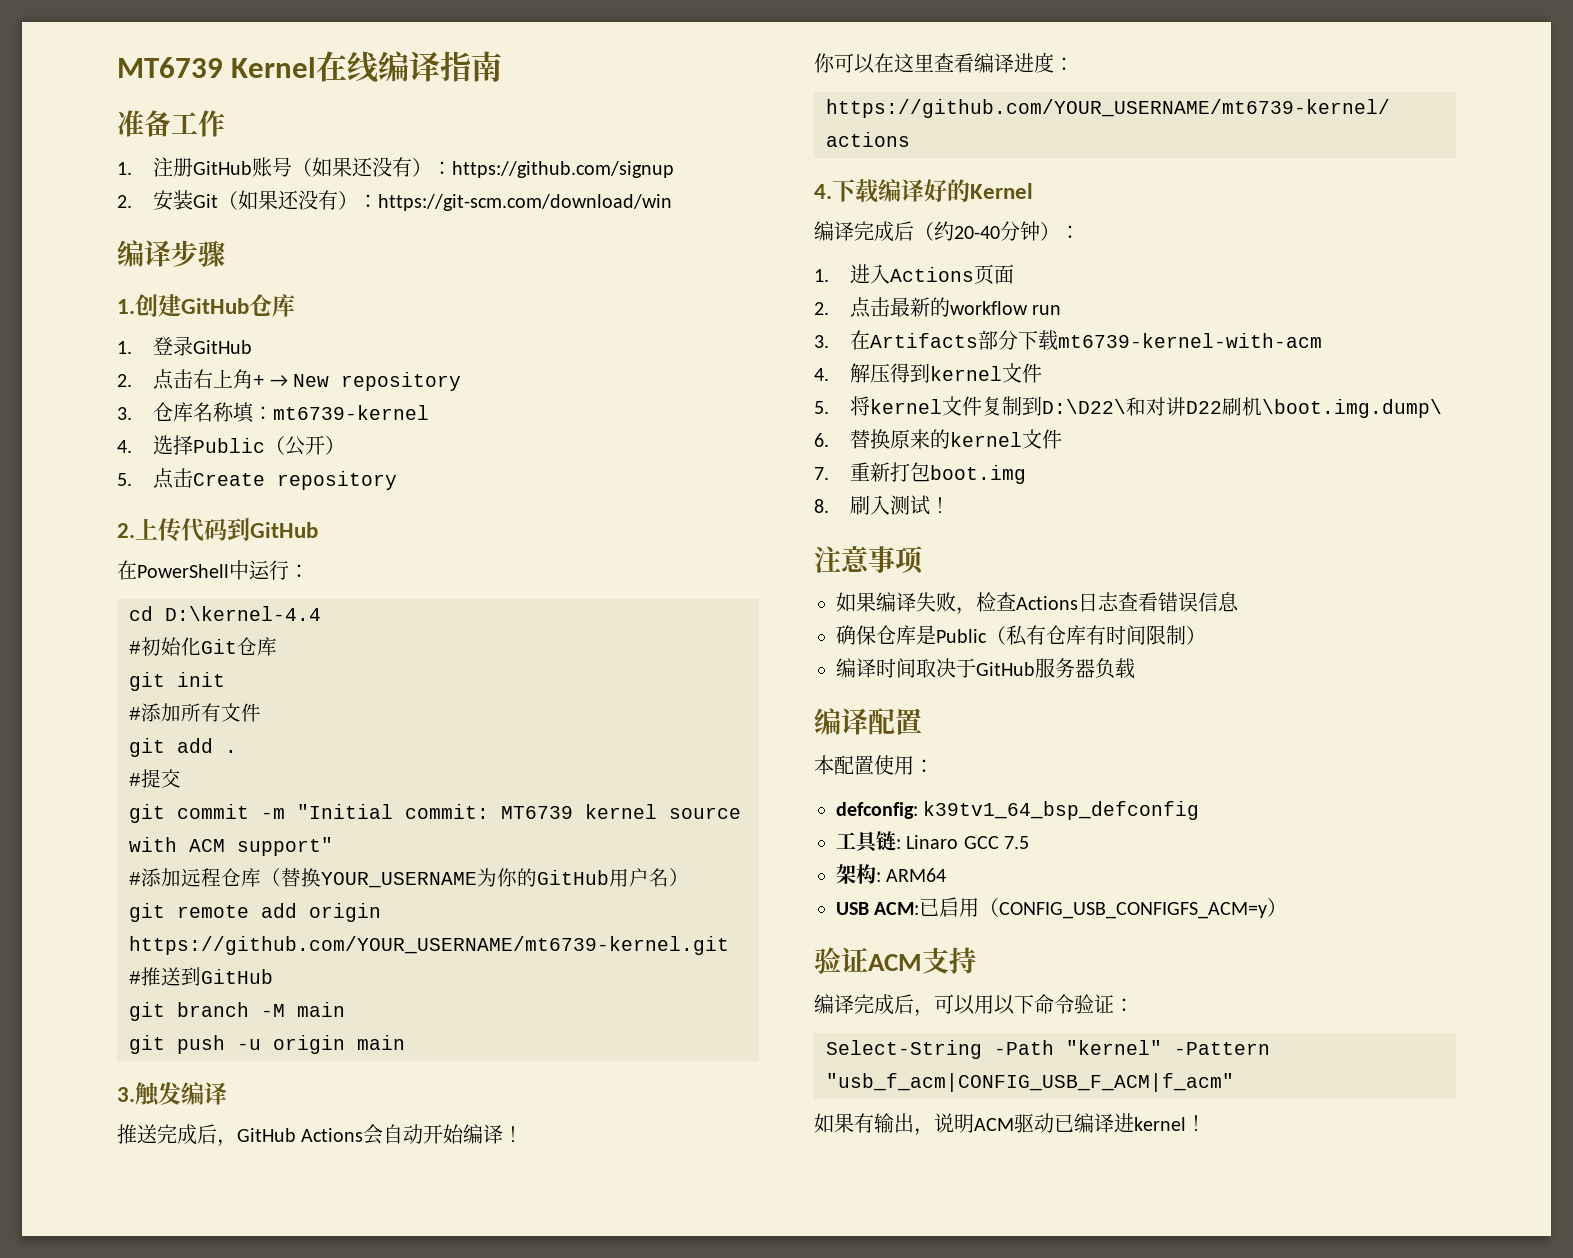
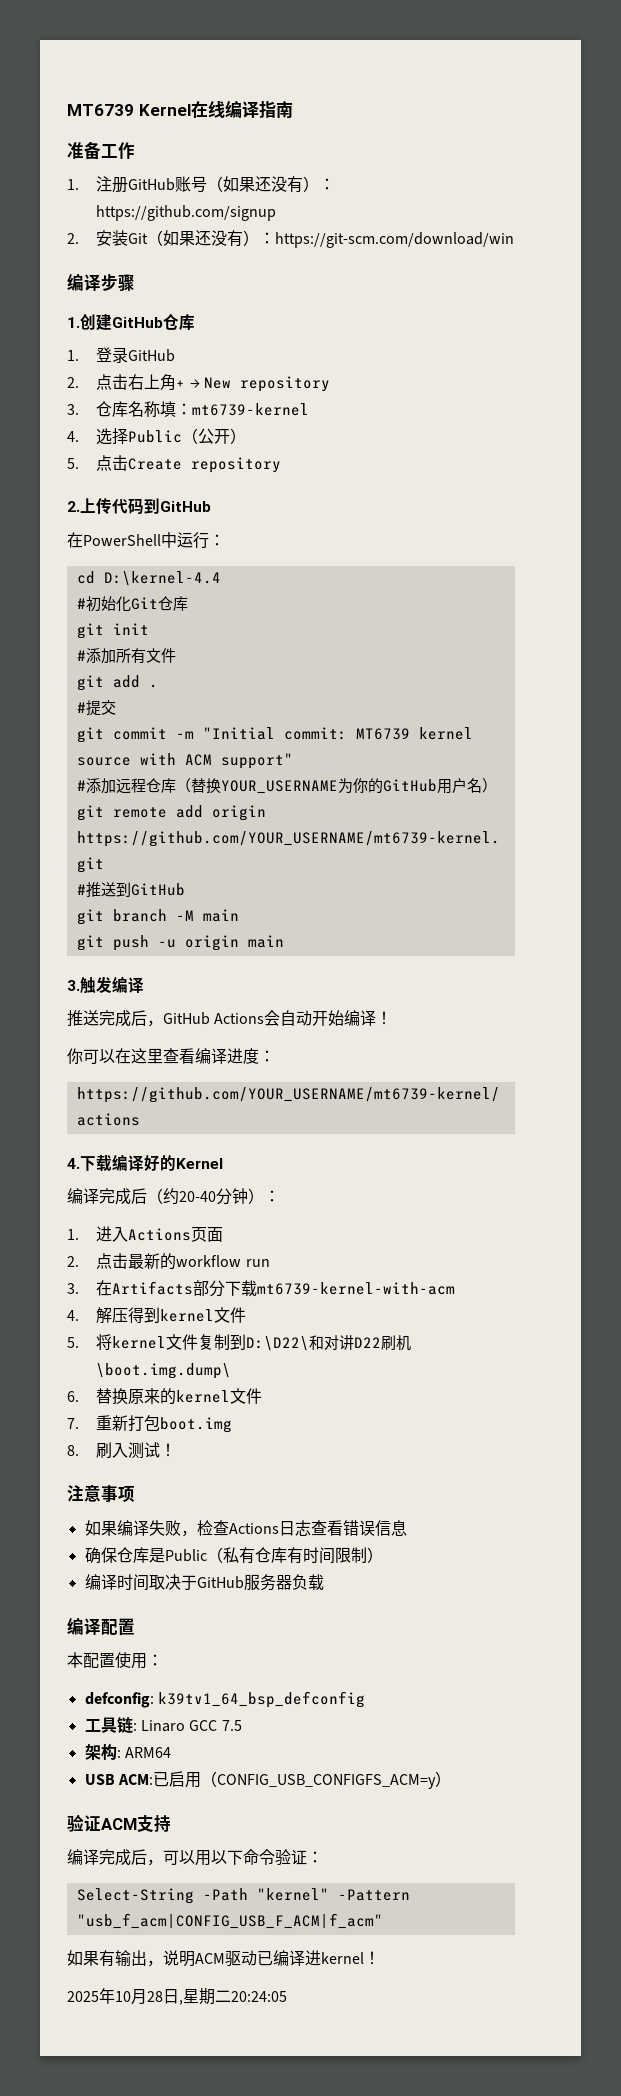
(1206, 1123) none -> [67,1988,287,2005] // 2025年10月28日,星期二20:24:05

